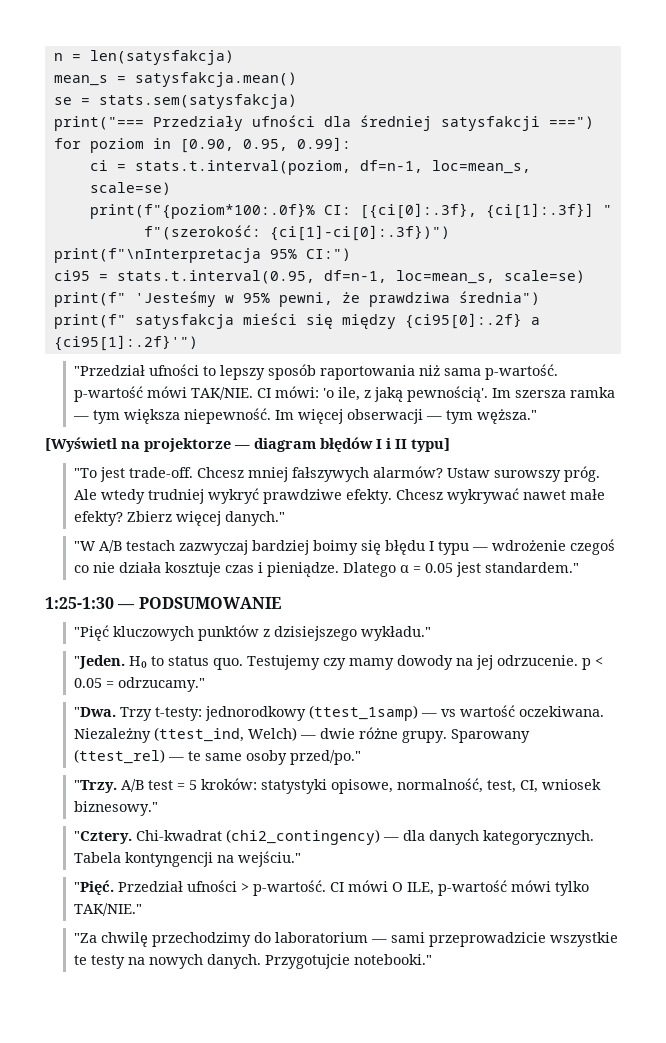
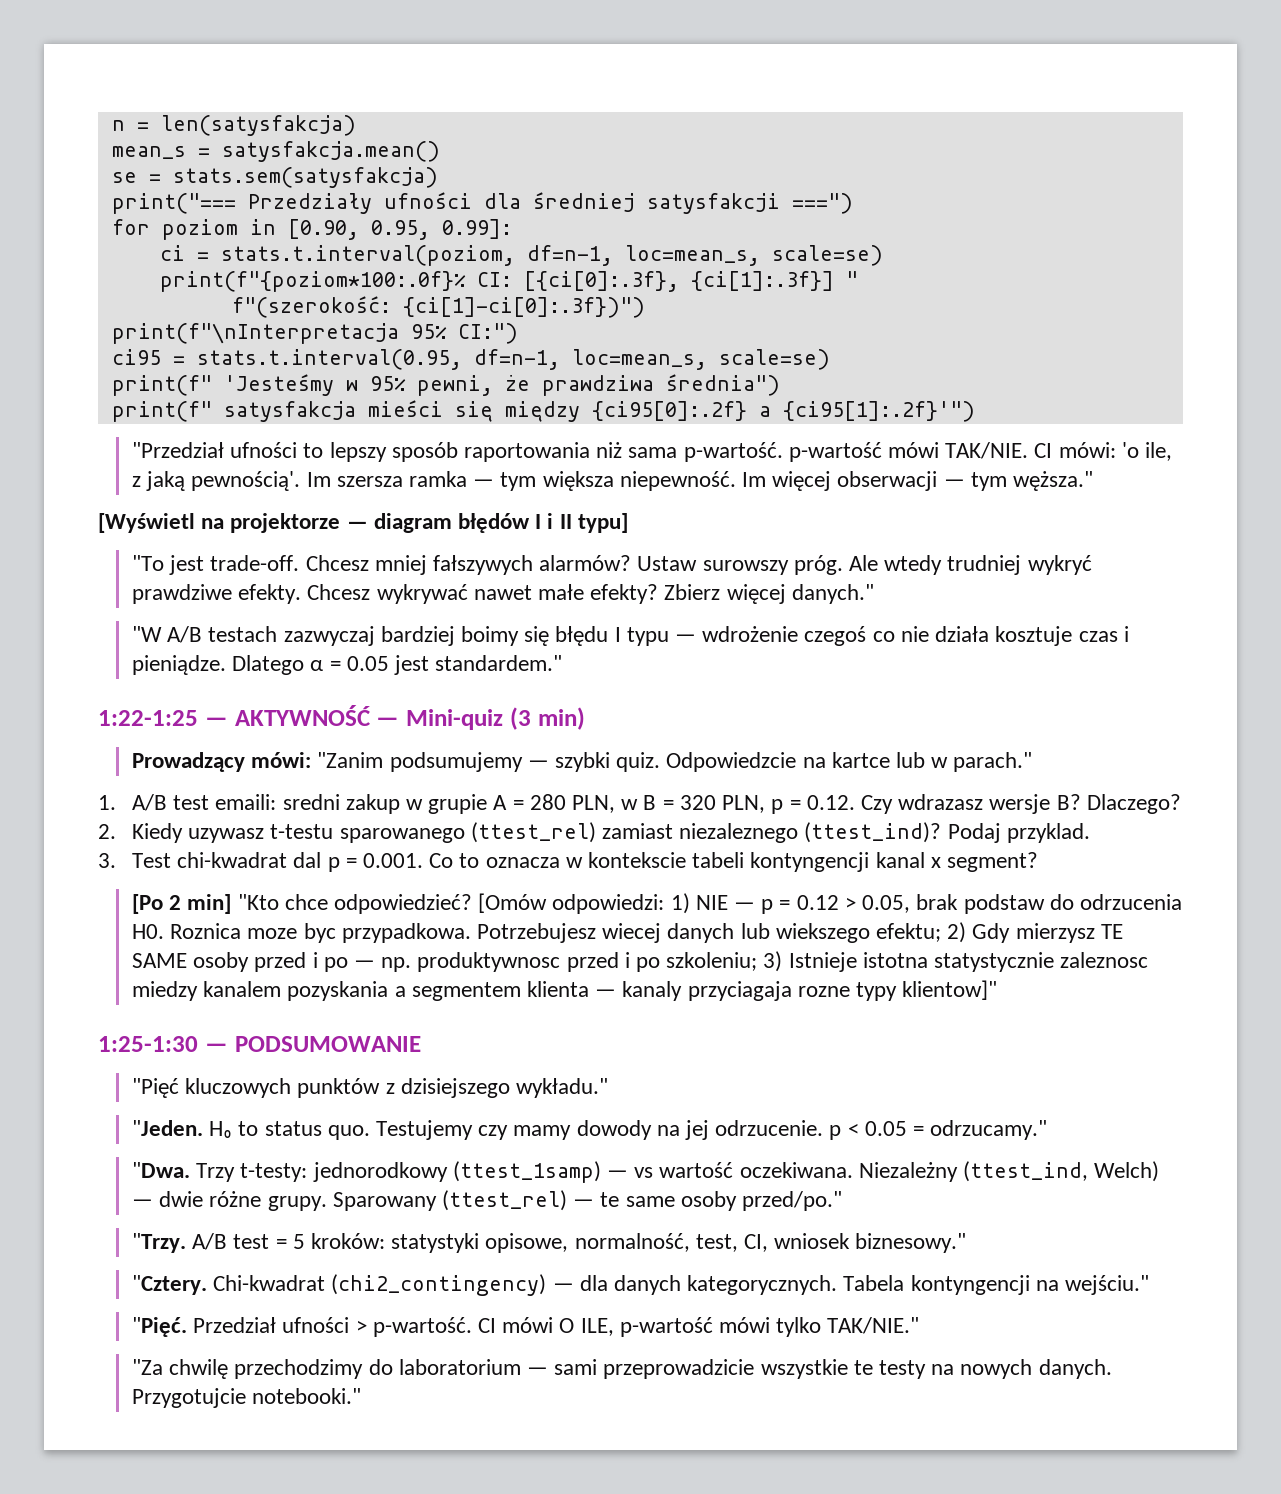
(579, 567) none -> [98,705,585,730] [131,752,1033,772] [98,794,1181,814] [98,822,1090,843] [98,852,1039,872] [131,893,1182,914] [131,922,1123,943] [131,951,1149,972] [131,980,998,1001] // 1:22-1:25 — AKTYWNOŚĆ — Mini-quiz (3 min) // Prowadzący mówi: "Zanim podsumujemy — szybki quiz. Odpowiedzcie na kartce lub w parach." // 1. A/B test emaili: sredni zakup w grupie A = 280 PLN, w B = 320 PLN, p = 0.12. Czy wdrazasz wersje B? Dlaczego? // 2. Kiedy uzywasz t-testu sparowanego (ttest_rel) zamiast niezaleznego (ttest_ind)? Podaj przyklad. // 3. Test chi-kwadrat dal p = 0.001. Co to oznacza w kontekscie tabeli kontyngencji kanal x segment? // [Po 2 min] "Kto chce odpowiedzieć? [Omów odpowiedzi: 1) NIE — p = 0.12 > 0.05, brak podstaw do odrzucenia H0. Roznica moze byc przypadkowa. Potrzebujesz wiecej danych lub wiekszego efektu; 2) Gdy mierzysz TE SAME osoby przed i po — np. produktywnosc przed i po szkoleniu; 3) Istnieje istotna statystycznie zaleznosc miedzy kanalem pozyskania a segmentem klienta — kanaly przyciagaja rozne typy klientow]"

